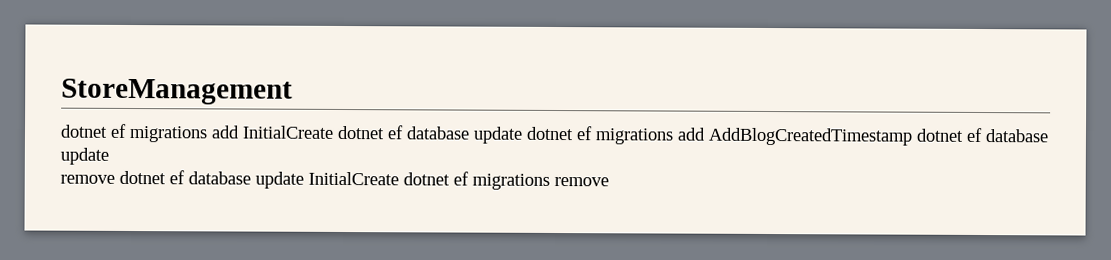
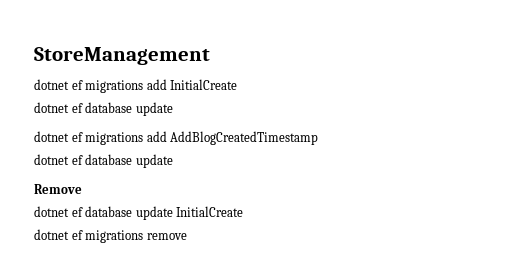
[337,125,523,144] dotnet ef database update -> [34,102,173,116] // dotnet ef database update //
[916,127,1049,143] [60,147,109,165] [60,174,115,184] dotnet ef database update // remove -> [34,154,173,168] [34,184,82,194] // dotnet ef database update // Remove //
(399, 178) none -> (244, 211) //

